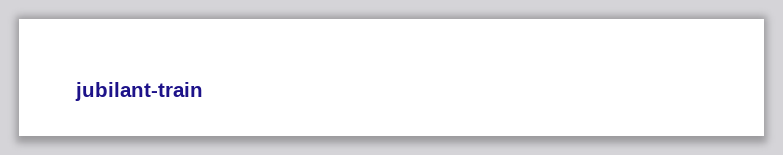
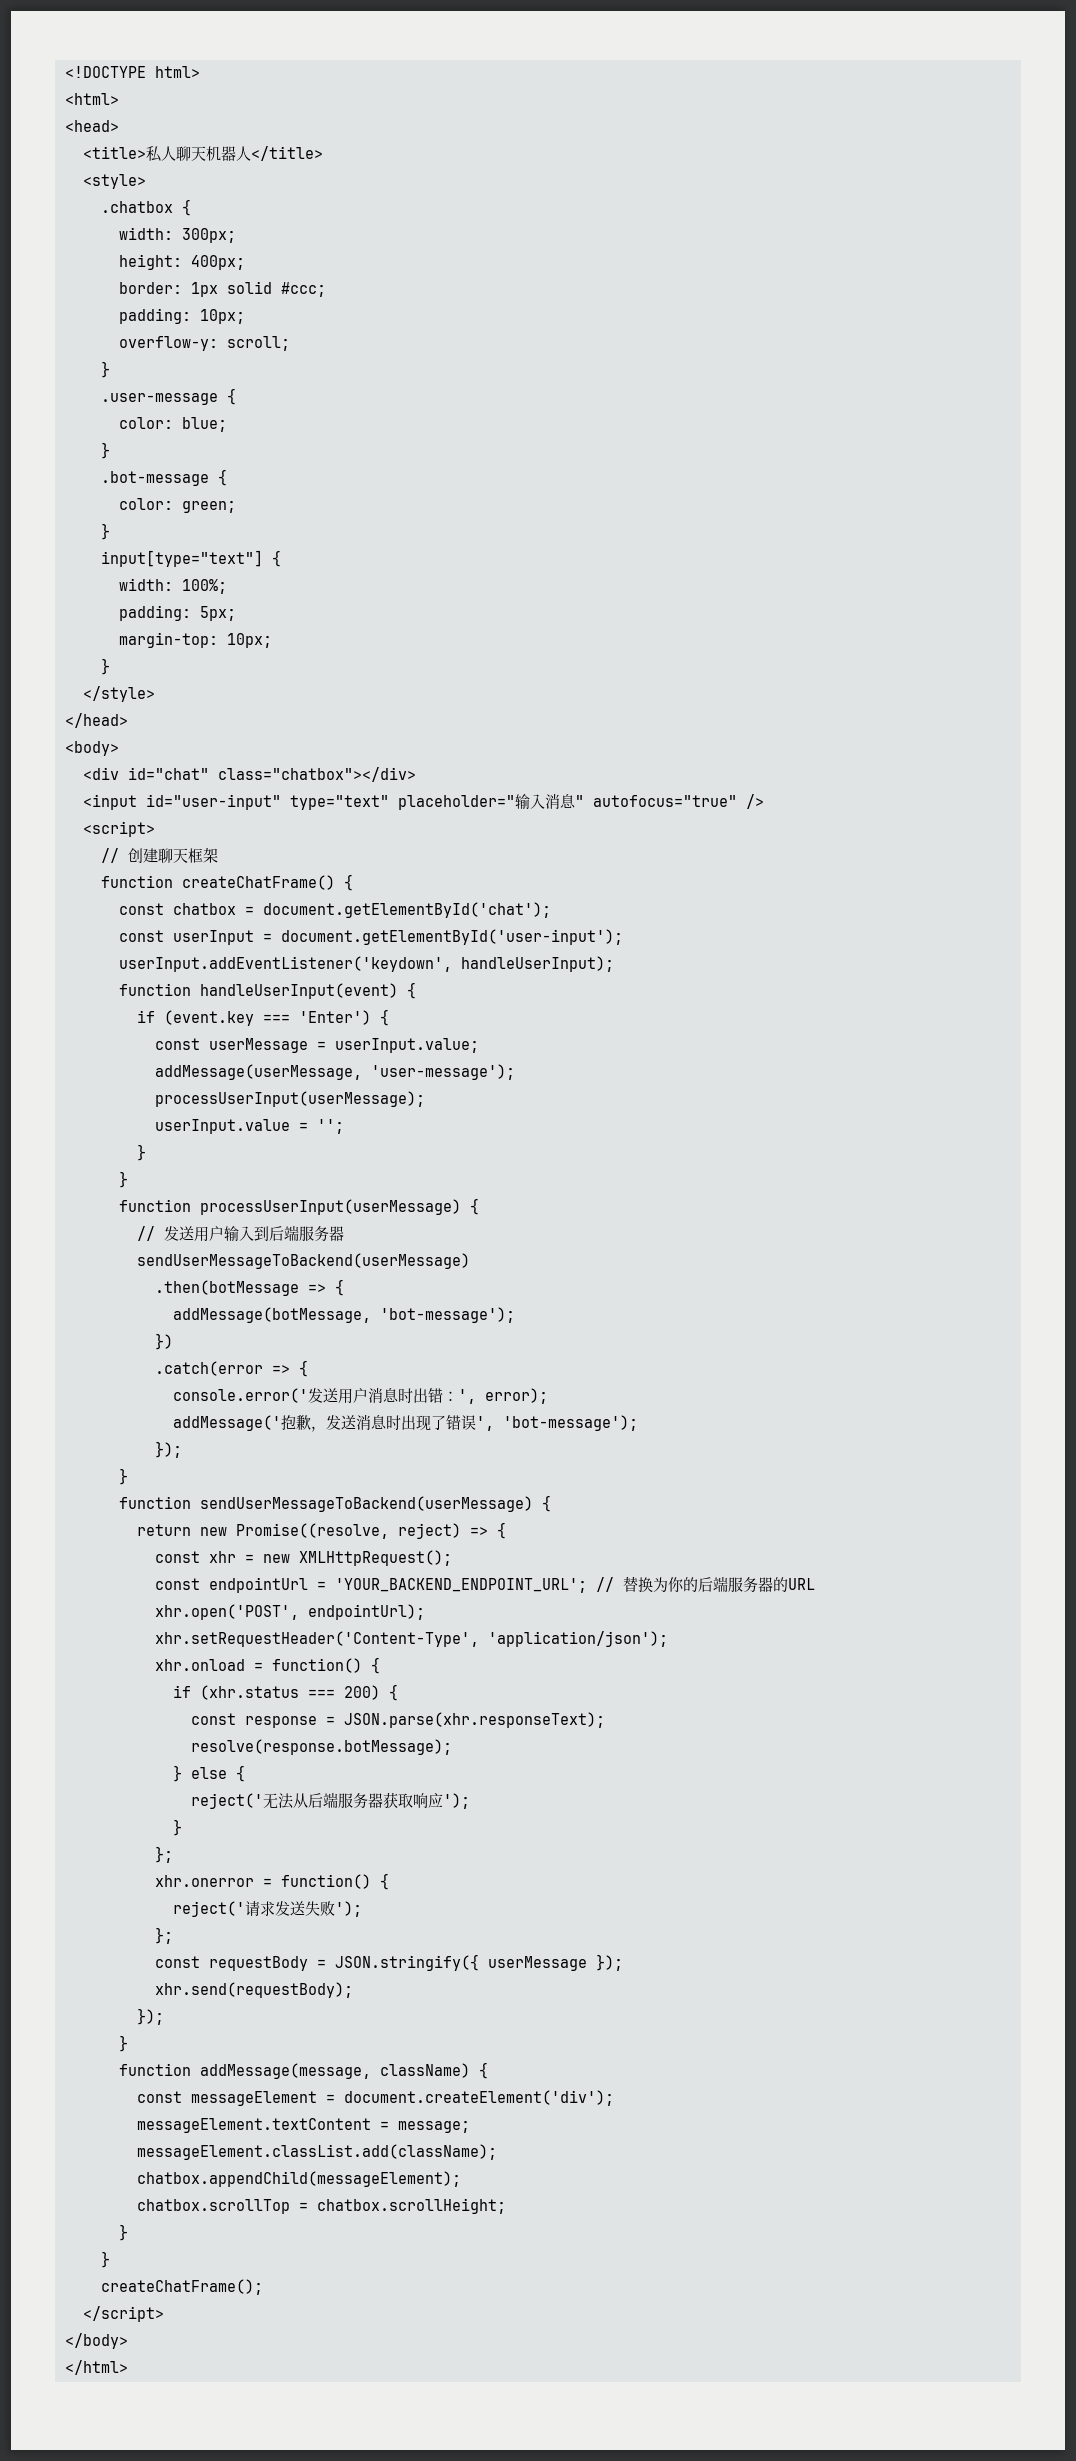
[75,82,203,101] jubilant-train -> [65,66,201,78] [65,93,120,105] [65,120,120,132] [83,146,324,162] [83,174,147,189] [101,199,192,216] [119,227,237,243] [119,254,246,270] [119,281,327,297] [119,308,246,324] [119,336,291,351] [101,361,111,378] [101,388,237,405] [119,417,228,432] [101,442,111,459] [101,469,228,486] [119,498,237,513] [101,523,111,540] [101,550,282,567] [119,578,228,594] [119,605,237,621] [119,632,273,648] [101,658,111,675] [83,686,156,702] [65,713,129,728] [65,741,120,756] [83,767,417,782] [83,793,765,810] [83,821,156,837] [101,847,219,863] [101,874,354,891] [119,902,552,918] [119,929,624,945] [119,956,615,972] [119,982,417,999] [137,1009,390,1026] [155,1038,480,1053] [155,1064,516,1080] [155,1091,426,1107] [155,1119,345,1134] [137,1144,147,1161] [119,1171,129,1188] [119,1198,480,1215] [137,1225,345,1242] [137,1253,471,1269] [155,1279,345,1296] [173,1307,516,1323] [155,1333,174,1350] [155,1360,309,1377] [173,1387,549,1404] [173,1414,639,1432] [155,1441,183,1458] [119,1468,129,1485] [119,1495,552,1512] [137,1522,507,1539] [155,1550,453,1566] [155,1576,816,1593] [155,1604,426,1620] [155,1631,669,1647] [155,1657,381,1674] [173,1684,399,1701] [191,1712,606,1728] [191,1739,453,1755] [173,1765,246,1782] [191,1792,471,1809] [173,1819,183,1836] [155,1846,174,1863] [155,1873,390,1890] [173,1900,363,1917] [155,1927,174,1944] [155,1954,624,1971] [155,1982,354,1998] [137,2008,165,2025] [119,2035,129,2052] [119,2062,489,2079] [137,2090,615,2106] [137,2118,471,2133] [137,2144,498,2160] [137,2171,462,2187] [137,2198,507,2214] [119,2224,129,2241] [101,2251,111,2268] [101,2279,264,2295] [83,2306,165,2322] [65,2333,129,2349] [65,2360,129,2375] <!DOCTYPE html> // <html> // <head> // <title>私人聊天机器人</title> // <style> // .chatbox { // width: 300px; // height: 400px; // border: 1px solid #ccc; // padding: 10px; // overflow-y: scroll; // } // .user-message { // color: blue; // } // .bot-message { // color: green; // } // input[type="text"] { // width: 100%; // padding: 5px; // margin-top: 10px; // } // </style> // </head> // <body> // <div id="chat" class="chatbox"></div> // <input id="user-input" type="text" placeholder="输入消息" autofocus="true" /> // <script> // // 创建聊天框架 // function createChatFrame() { // const chatbox = document.getElementById('chat'); // const userInput = document.getElementById('user-input'); // userInput.addEventListener('keydown', handleUserInput); // function handleUserInput(event) { // if (event.key === 'Enter') { // const userMessage = userInput.value; // addMessage(userMessage, 'user-message'); // processUserInput(userMessage); // userInput.value = ''; // } // } // function processUserInput(userMessage) { // // 发送用户输入到后端服务器 // sendUserMessageToBackend(userMessage) // .then(botMessage => { // addMessage(botMessage, 'bot-message'); // }) // .catch(error => { // console.error('发送用户消息时出错：', error); // addMessage('抱歉，发送消息时出现了错误', 'bot-message'); // }); // } // function sendUserMessageToBackend(userMessage) { // return new Promise((resolve, reject) => { // const xhr = new XMLHttpRequest(); // const endpointUrl = 'YOUR_BACKEND_ENDPOINT_URL'; // 替换为你的后端服务器的URL // xhr.open('POST', endpointUrl); // xhr.setRequestHeader('Content-Type', 'application/json'); // xhr.onload = function() { // if (xhr.status === 200) { // const response = JSON.parse(xhr.responseText); // resolve(response.botMessage); // } else { // reject('无法从后端服务器获取响应'); // } // }; // xhr.onerror = function() { // reject('请求发送失败'); // }; // const requestBody = JSON.stringify({ userMessage }); // xhr.send(requestBody); // }); // } // function addMessage(message, className) { // const messageElement = document.createElement('div'); // messageElement.textContent = message; // messageElement.classList.add(className); // chatbox.appendChild(messageElement); // chatbox.scrollTop = chatbox.scrollHeight; // } // } // createChatFrame(); // </script> // </body> // </html>

